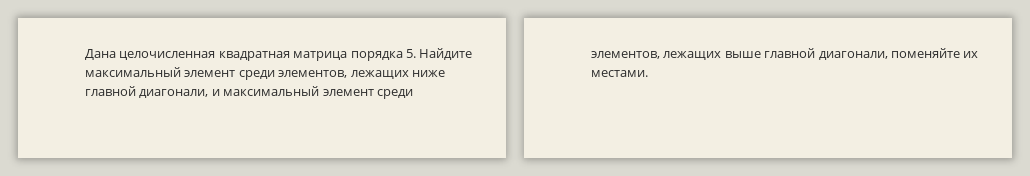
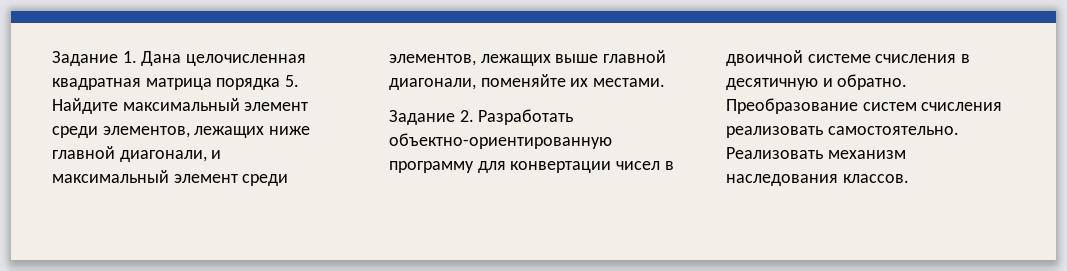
(85, 54) none -> [52,51,137,66] Задание 1.
(648, 73) none -> [389,109,574,125] [389,133,612,149] [389,161,674,173] [726,50,971,66] [726,74,908,90] [726,98,1003,114] [726,126,959,138] [726,147,906,159] [726,174,909,186] // Задание 2. Разработать объектно-ориентированную программу для конвертации чисел в двоичной системе счисления в десятичную и обратно. Преобразование систем счисления реализовать самостоятельно. Реализовать механизм наследования классов.

